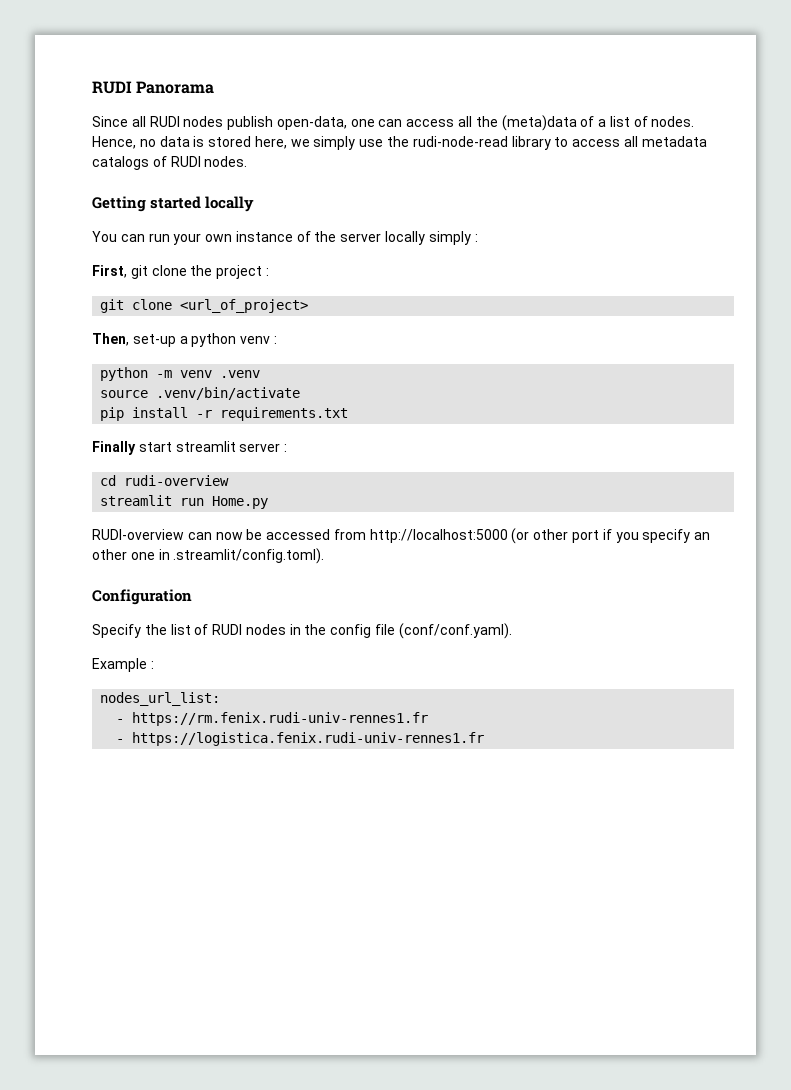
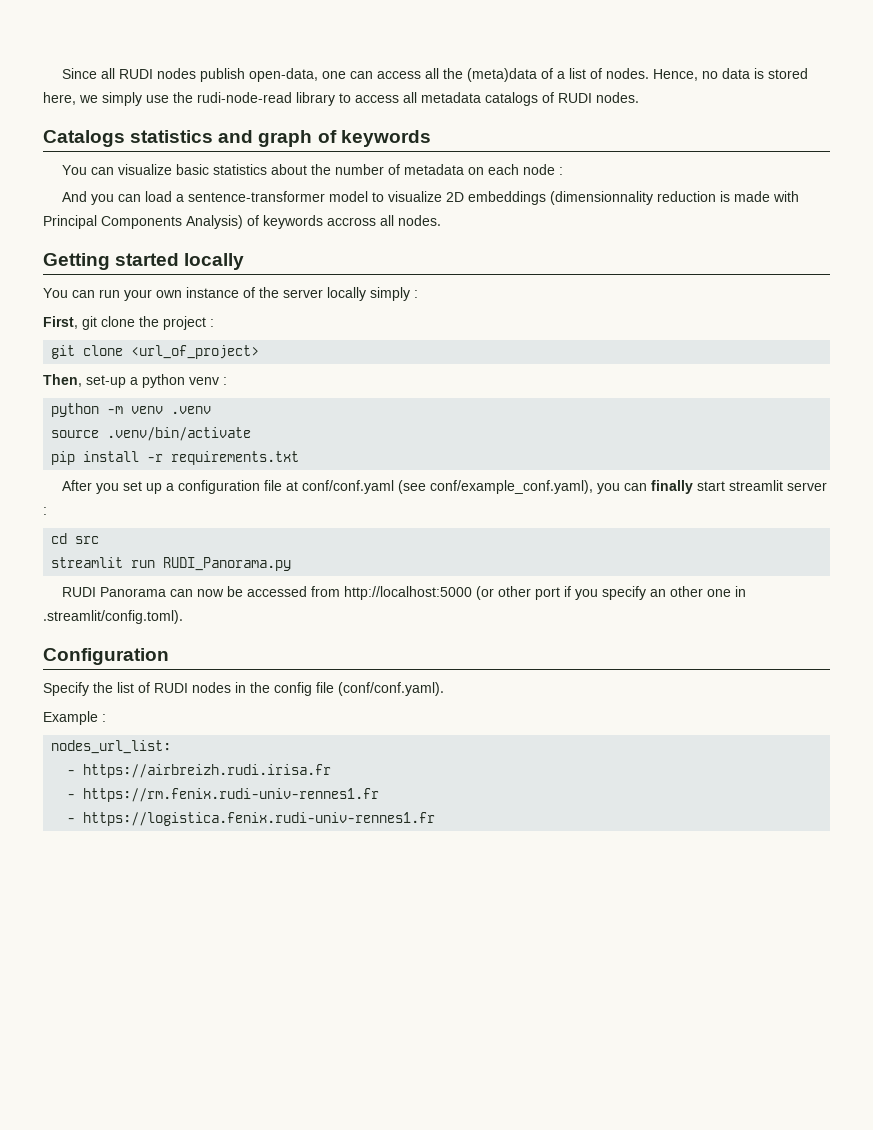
[92,81,215,94] RUDI Panorama // -> (62, 73) none
(248, 161) none -> [43,130,431,147] [62,164,564,175] [62,191,800,205] [43,215,441,229] // Catalogs statistics and graph of keywords // You can visualize basic statistics about the number of metadata on each node : // And you can load a sentence-transformer model to visualize 2D embeddings (dimensionnality reduction is made with Principal Components Analysis) of keywords accross all nodes.
[92,441,136,455] Finally -> [62,480,694,494] After you set up a configuration file at conf/conf.yaml (see conf/example_conf.yaml), you can finally
[124,475,230,486] rudi-overview -> [75,536,100,544] src
[212,496,269,509] [92,529,184,540] Home.py // RUDI-overview -> [163,557,292,571] [62,587,167,597] RUDI_Panorama.py // RUDI Panorama
(221, 699) none -> [67,764,332,778] // - https://airbreizh.rudi.irisa.fr

